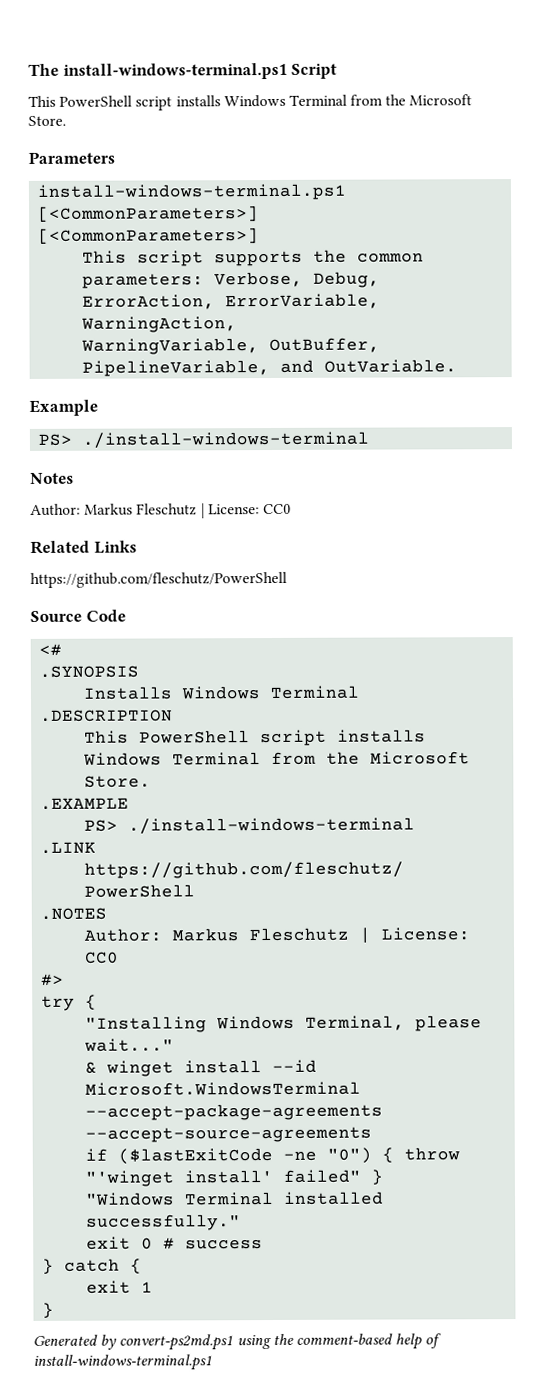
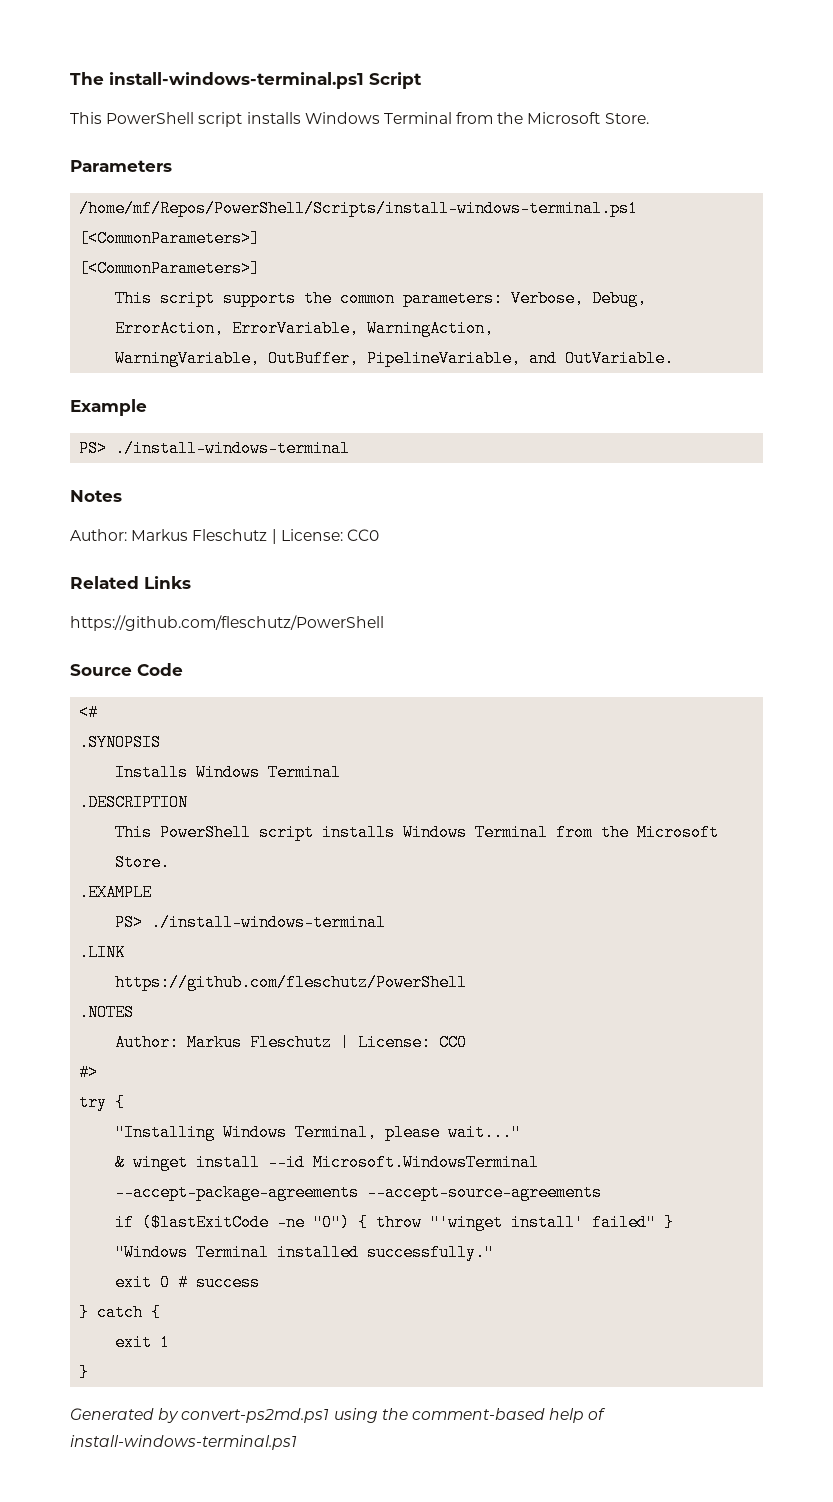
[37,183,347,201] install-windows-terminal.ps1 -> [79,200,639,217] /home/mf/Repos/PowerShell/Scripts/install-windows-terminal.ps1

